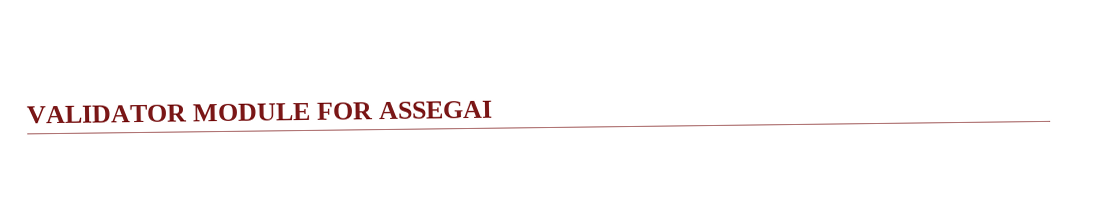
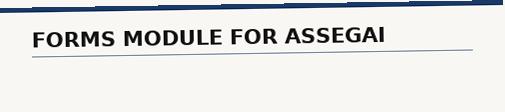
[26,104,187,124] VALIDATOR -> [31,31,116,48] FORMS

